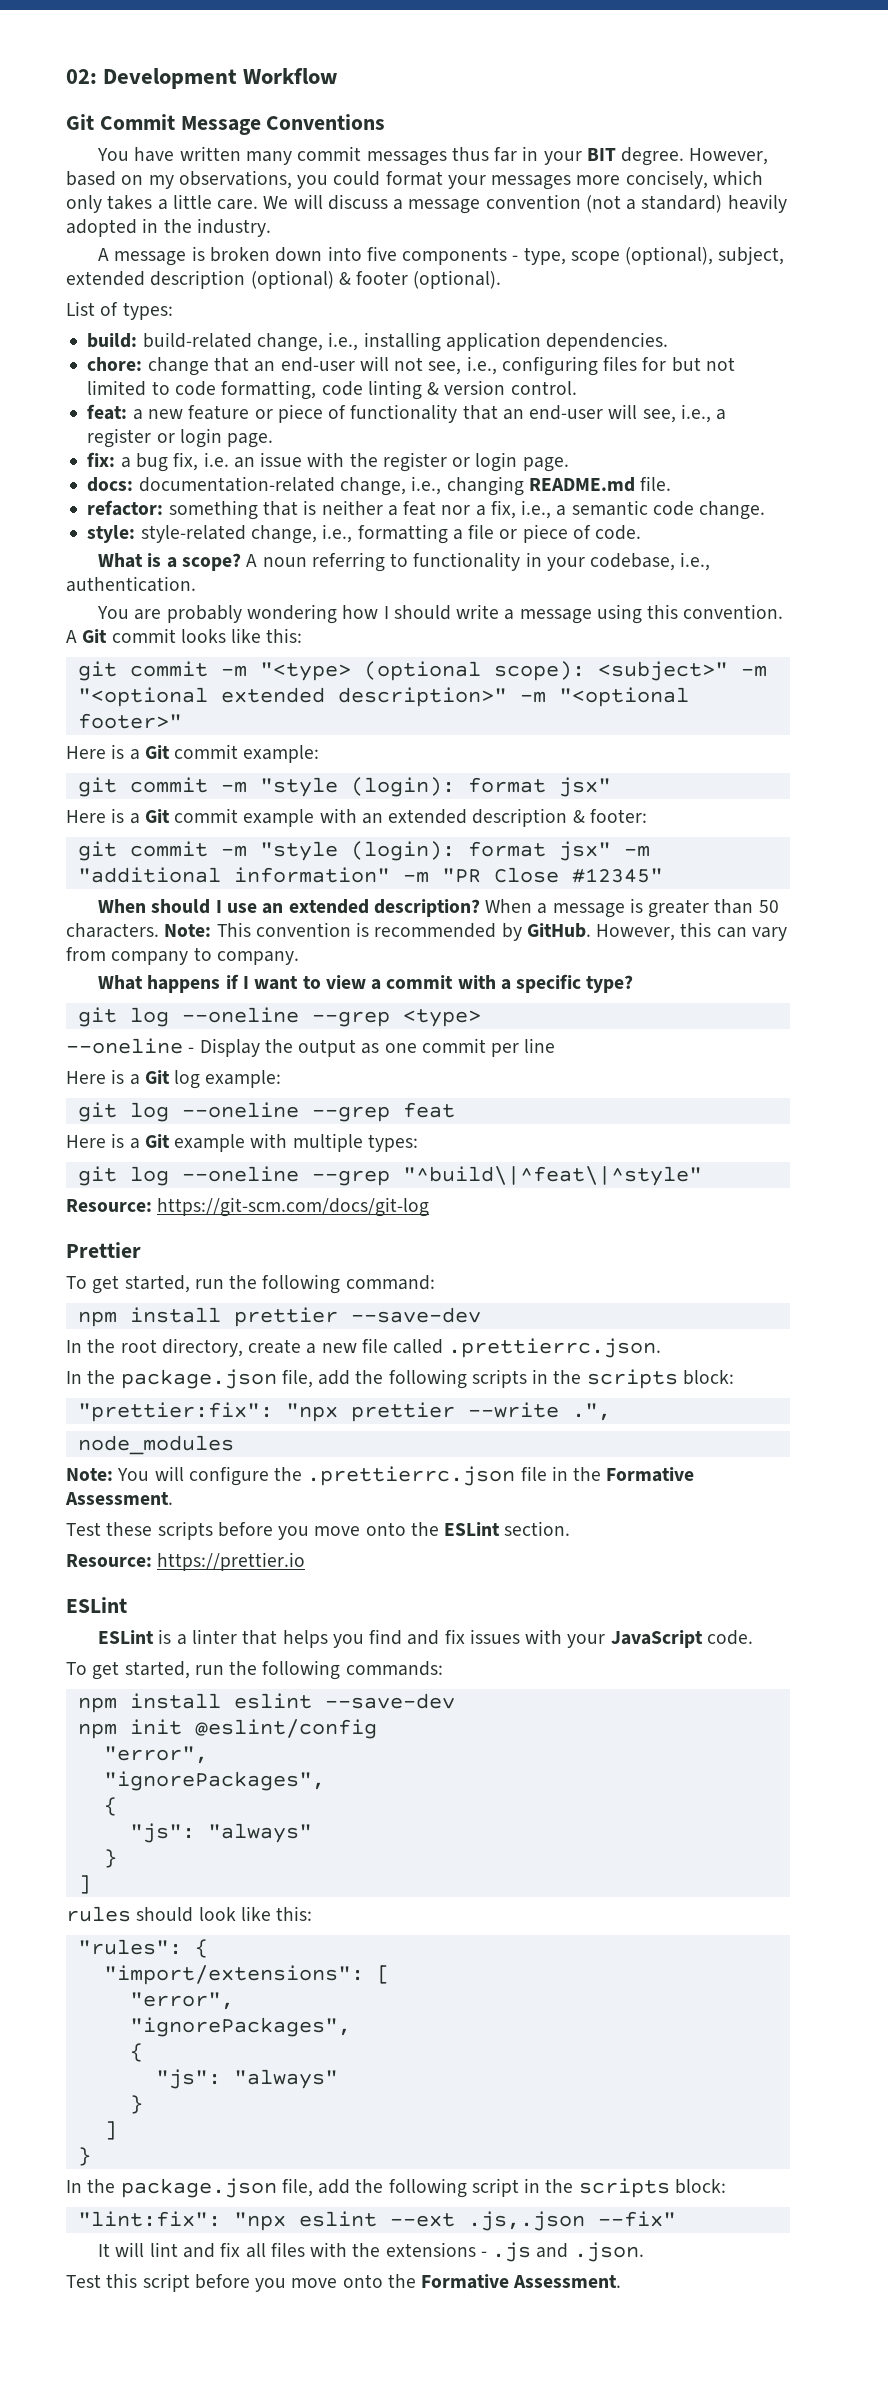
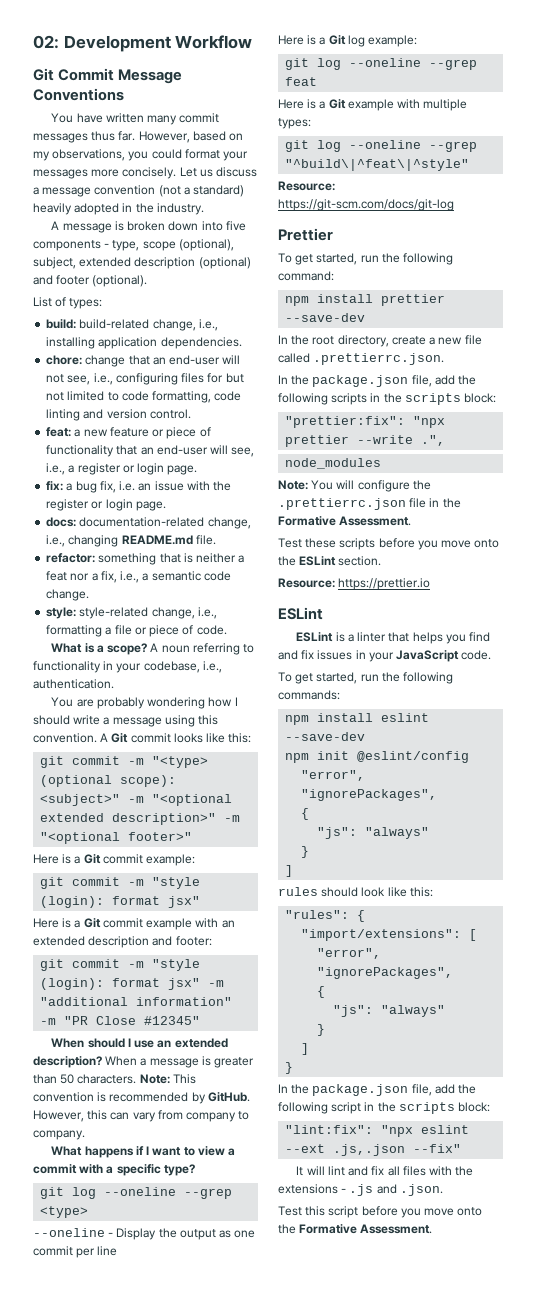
[494,146,685,166] far in your BIT degree. -> [118,131,136,141] far.
[625,170,763,189] [66,194,323,213] concisely, which only takes a little care. We will -> [122,167,213,179] concisely. Let us
[338,272,351,285] & -> [33,275,53,285] and
[427,382,440,395] & -> [83,409,104,419] and
[572,810,585,823] & -> [152,936,173,946] and
[525,1629,563,1644] with -> [355,650,366,659] in

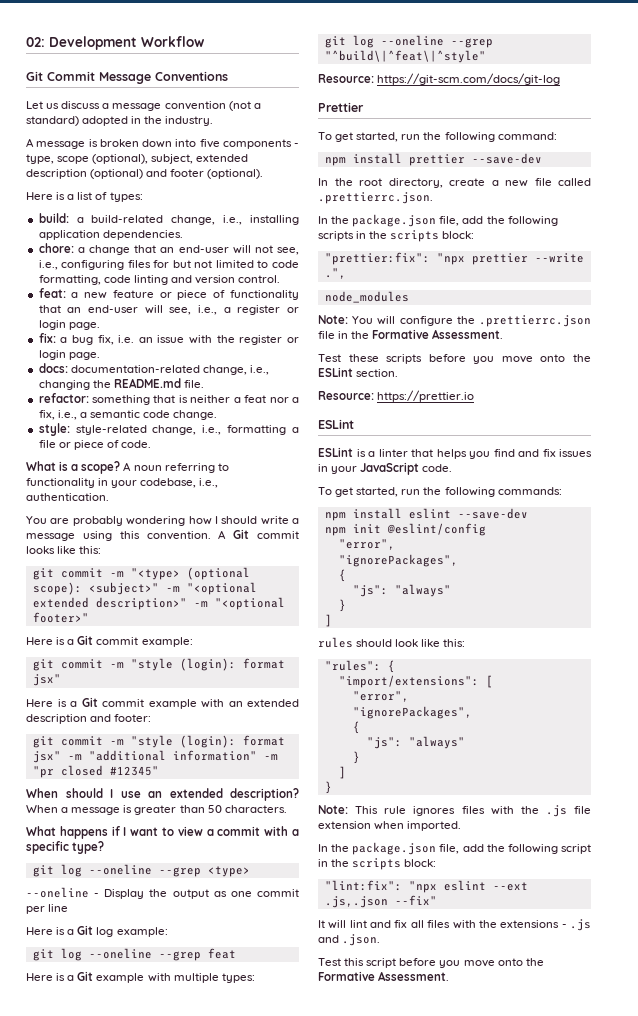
[51,113,220,125] [33,131,244,143] [33,149,249,161] [33,167,177,179] You have written many commit messages thus far. However, based on my observations, you could format your messages more concisely. -> (228, 76) none
[33,203,72,215] heavily -> (79, 121) none
[33,297,52,307] List -> [26,192,93,200] Here is a list
(77, 324) none -> [76,217,84,223] a
(83, 360) none -> [77,247,85,253] a
(119, 541) none -> [92,380,111,388] the
[64,1016,137,1025] "PR Close -> [32,765,103,778] "pr closed
[139,1074,196,1084] [33,1092,250,1104] [33,1110,250,1122] [33,1130,85,1140] Note: This convention is recommended by GitHub. However, this can vary from company to company. -> (287, 809) none
(294, 1068) none -> [318,805,591,817] [318,821,462,831] // Note: This rule ignores files with the .js file extension when imported.

